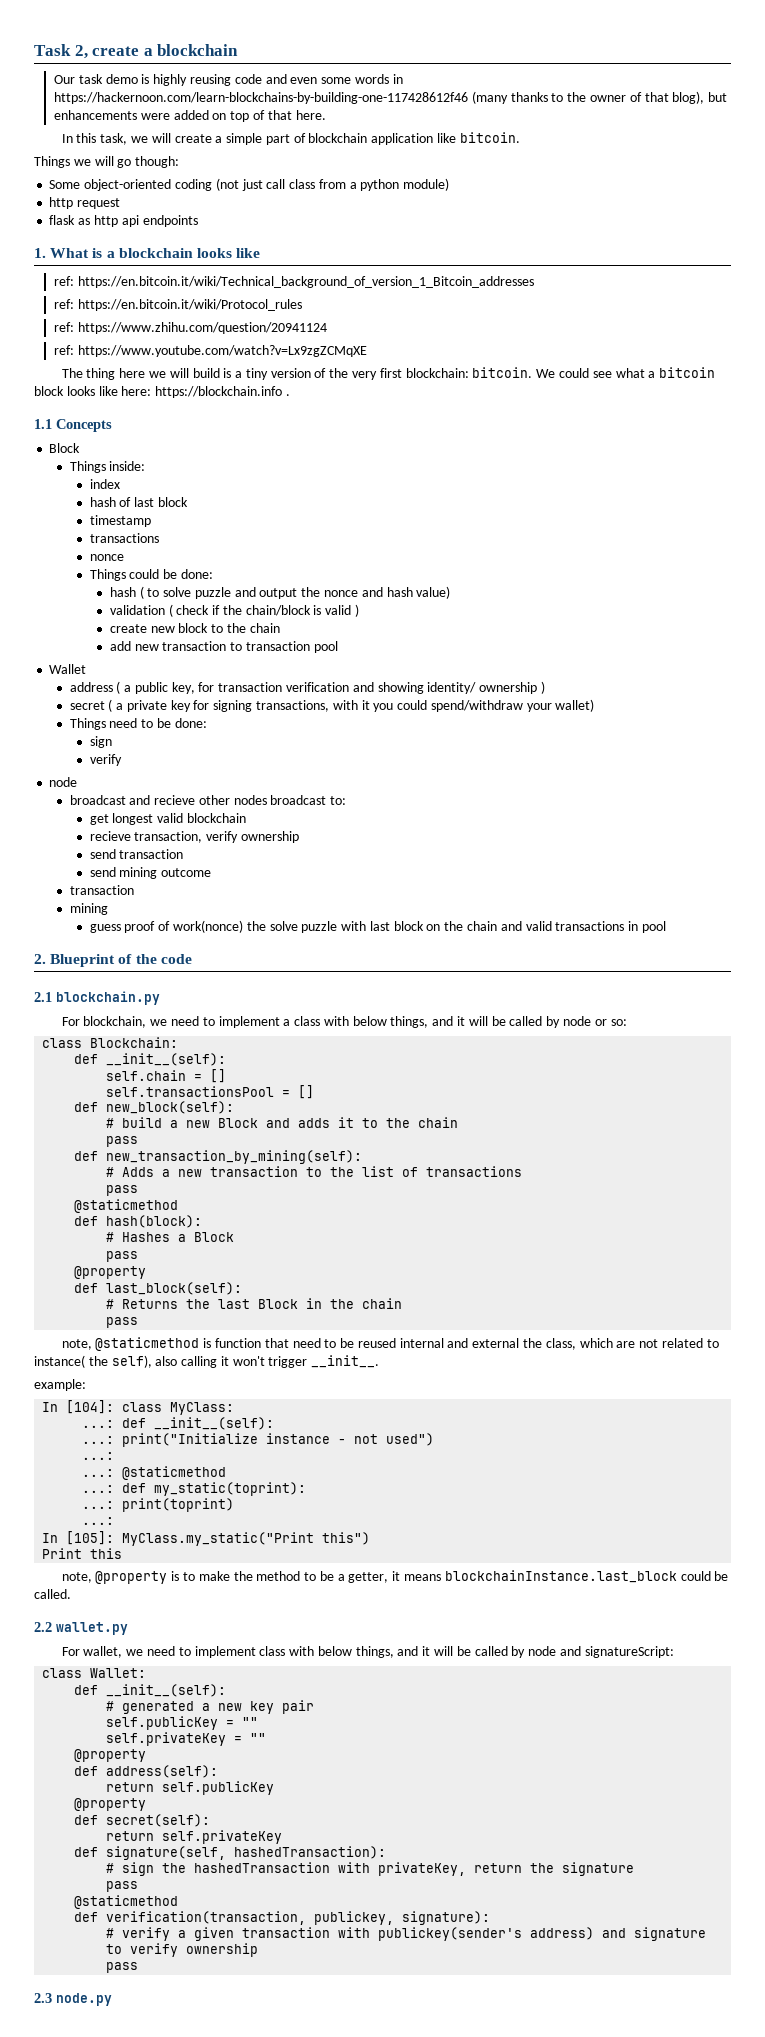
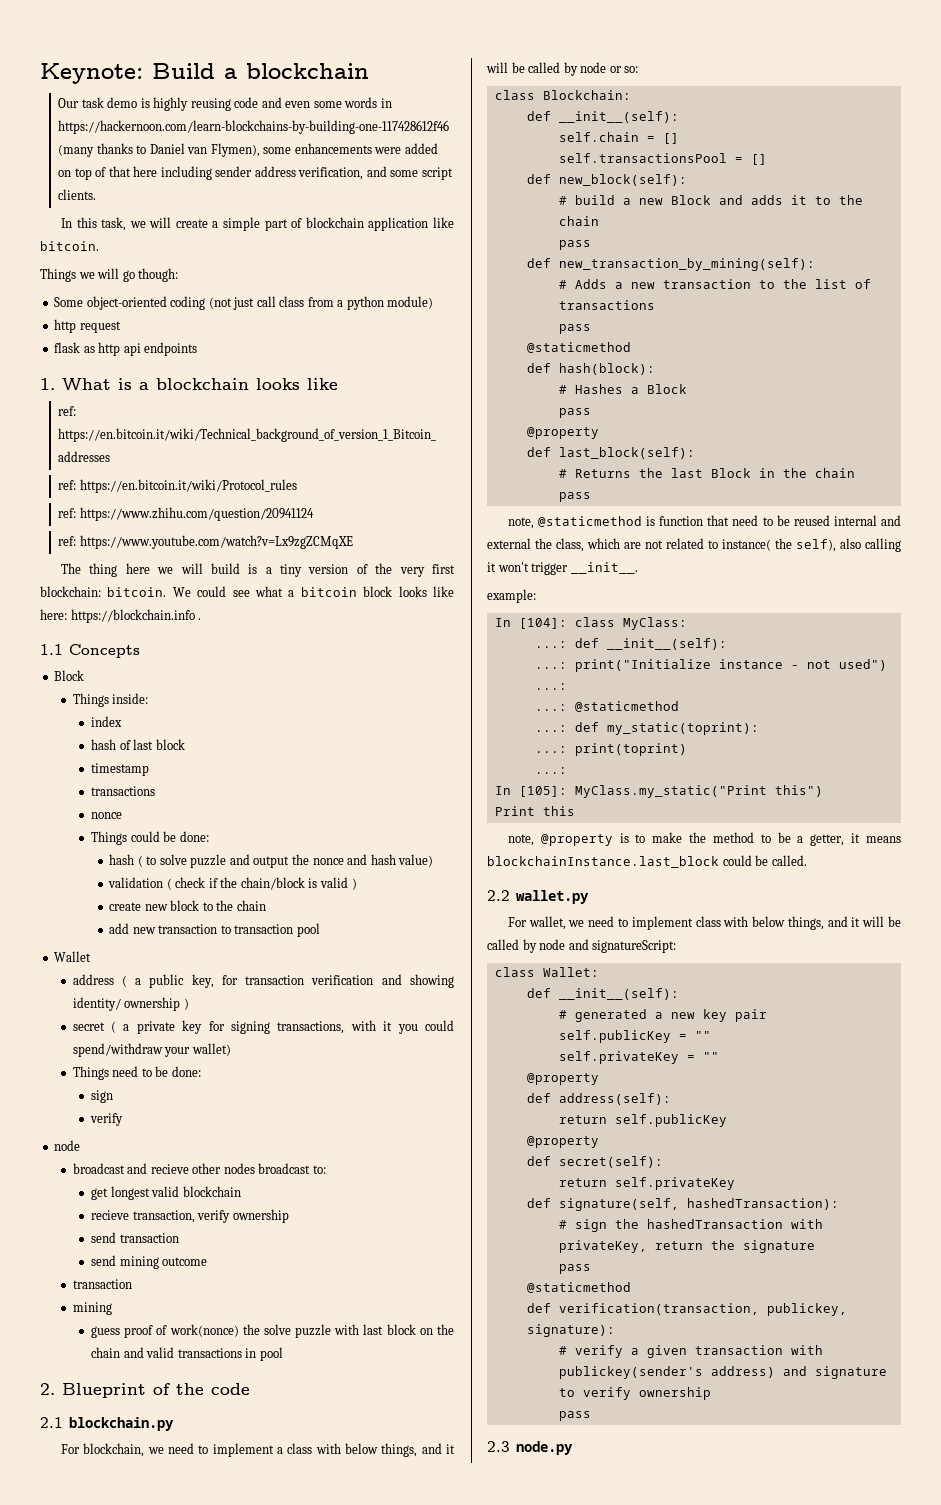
[34,44,140,59] Task 2, create -> [40,63,215,84] Keynote: Build
[567,91,728,104] the owner of that blog), but -> [149,143,292,157] Daniel van Flymen), some
[295,110,326,120] here. -> [133,166,453,180] [58,189,97,200] here including sender address verification, and some script clients.

